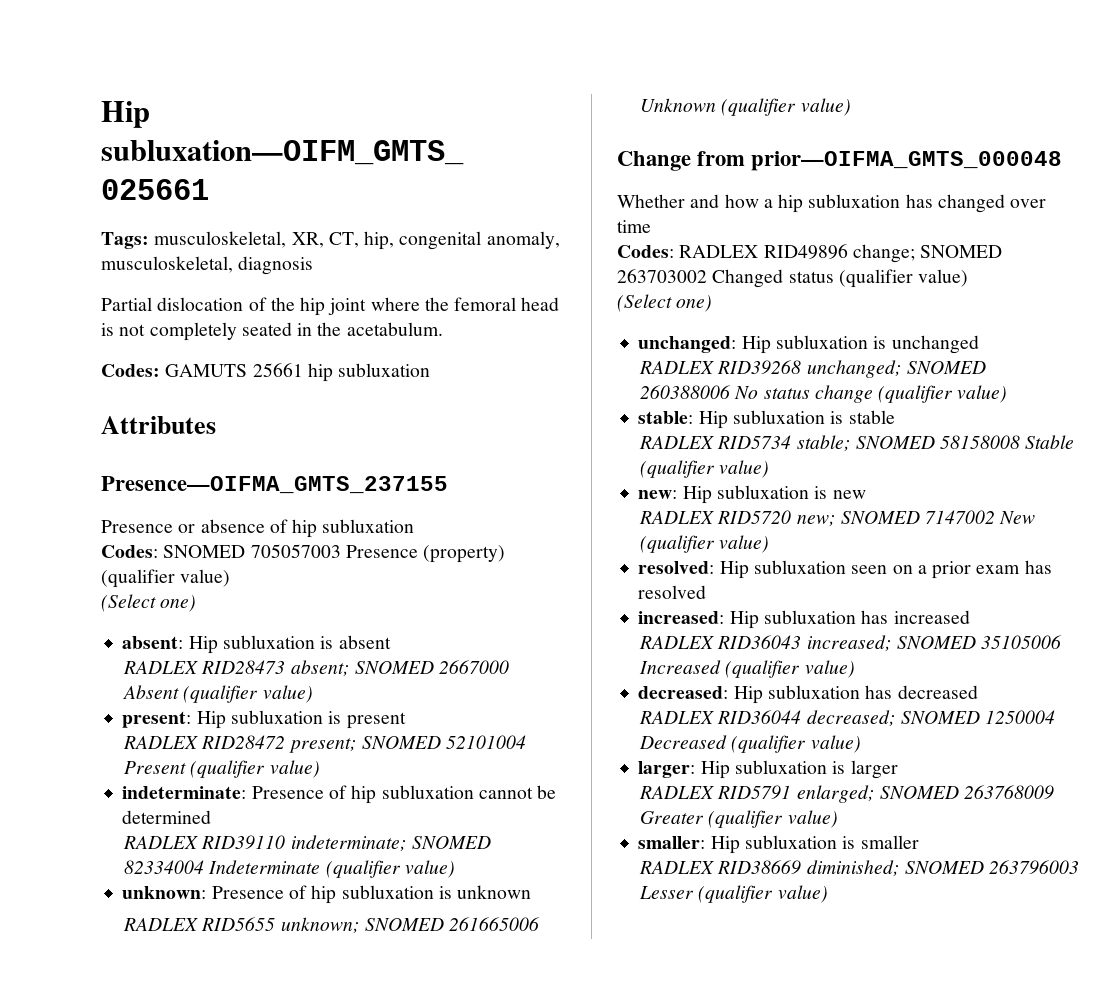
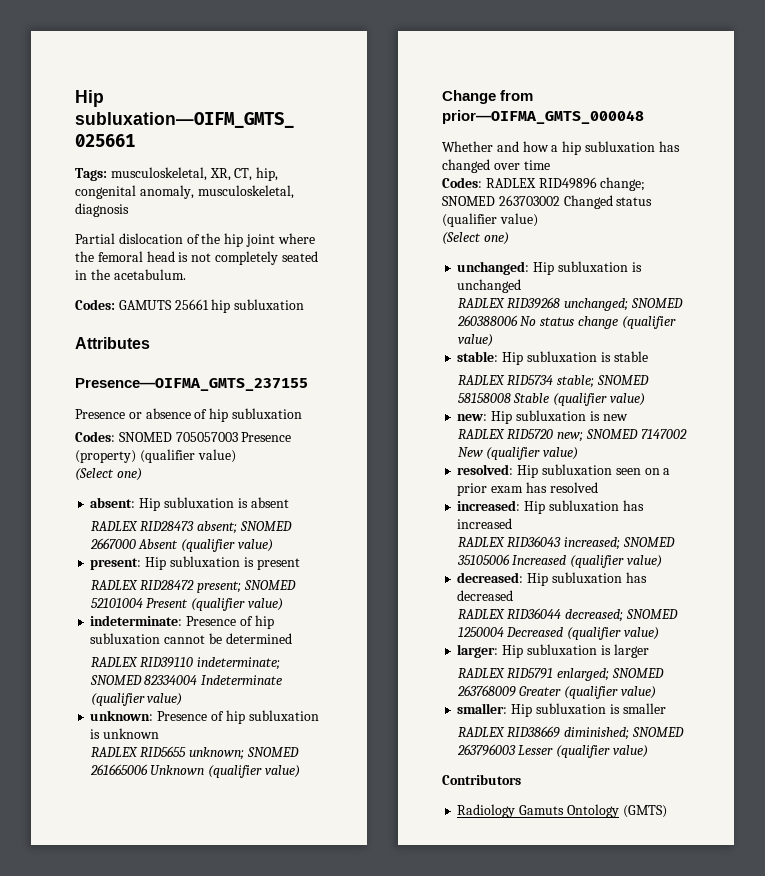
(828, 894) none -> [442,774,521,785] [457,804,667,818] // Contributors // Radiology Gamuts Ontology (GMTS)

